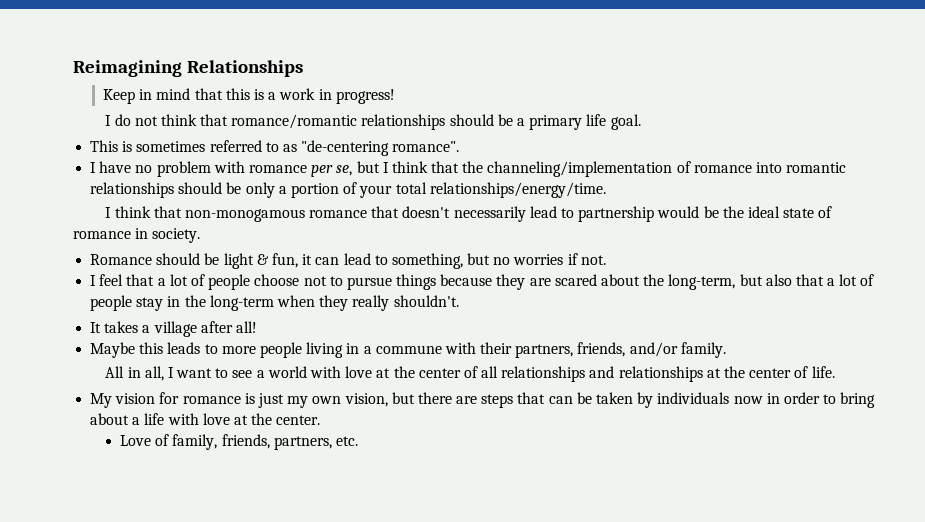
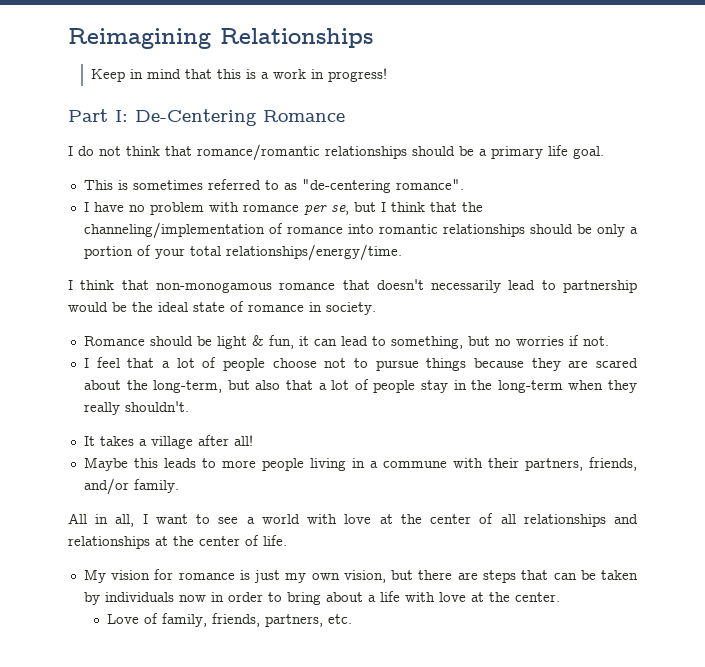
(395, 96) none -> [68,109,345,126] // Part I: De-Centering Romance

